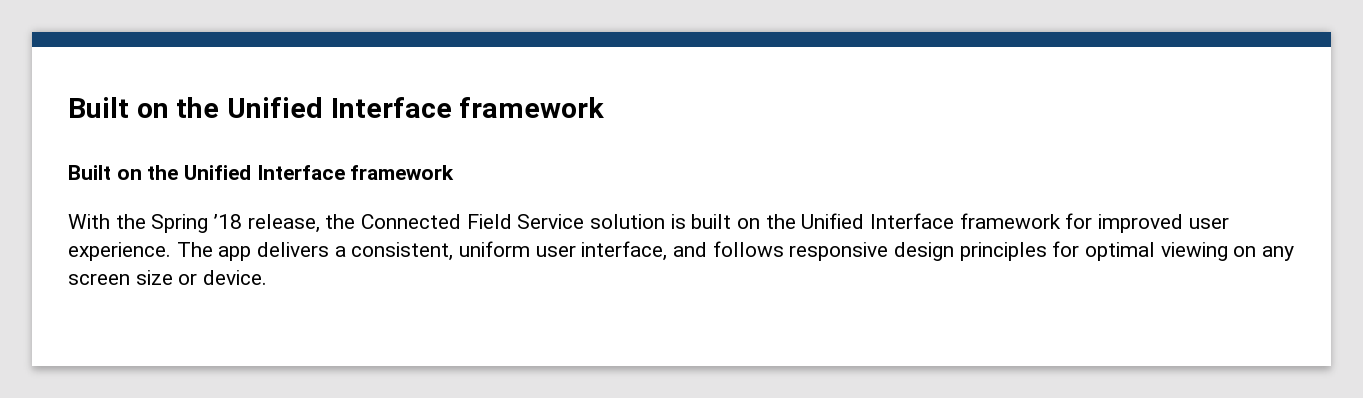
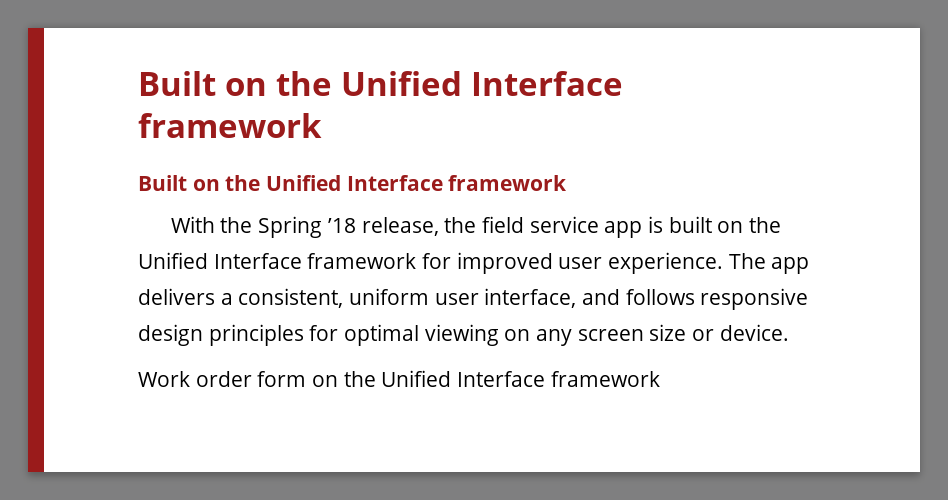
[361,214,666,229] Connected Field Service solution -> [481,216,643,238] field service app
(268, 277) none -> [138,370,660,387] // Work order form on the Unified Interface framework

